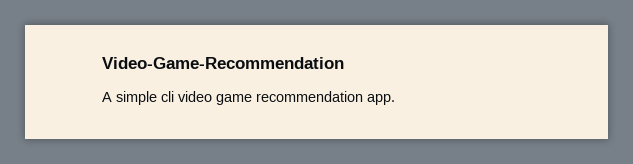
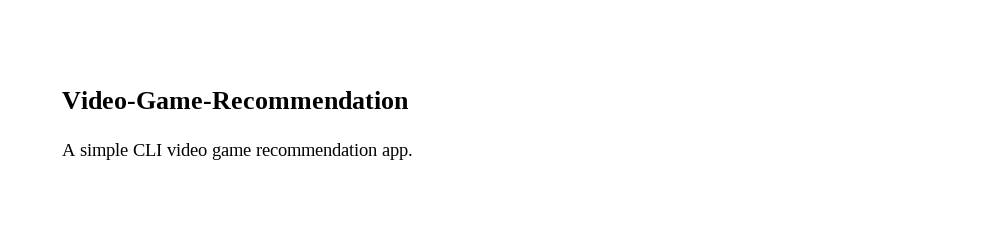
[161,91,174,102] cli -> [133,144,162,156] CLI

